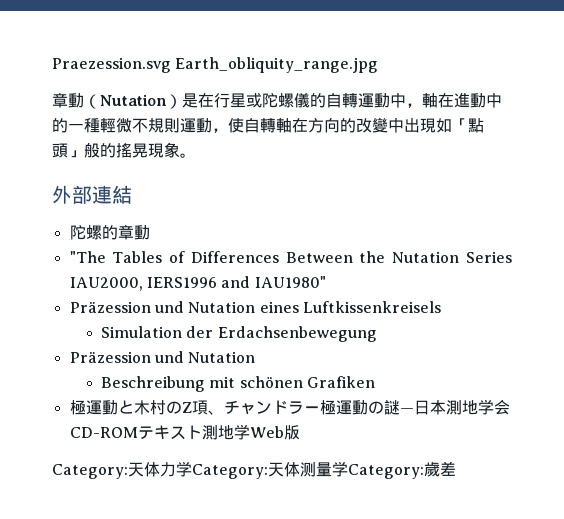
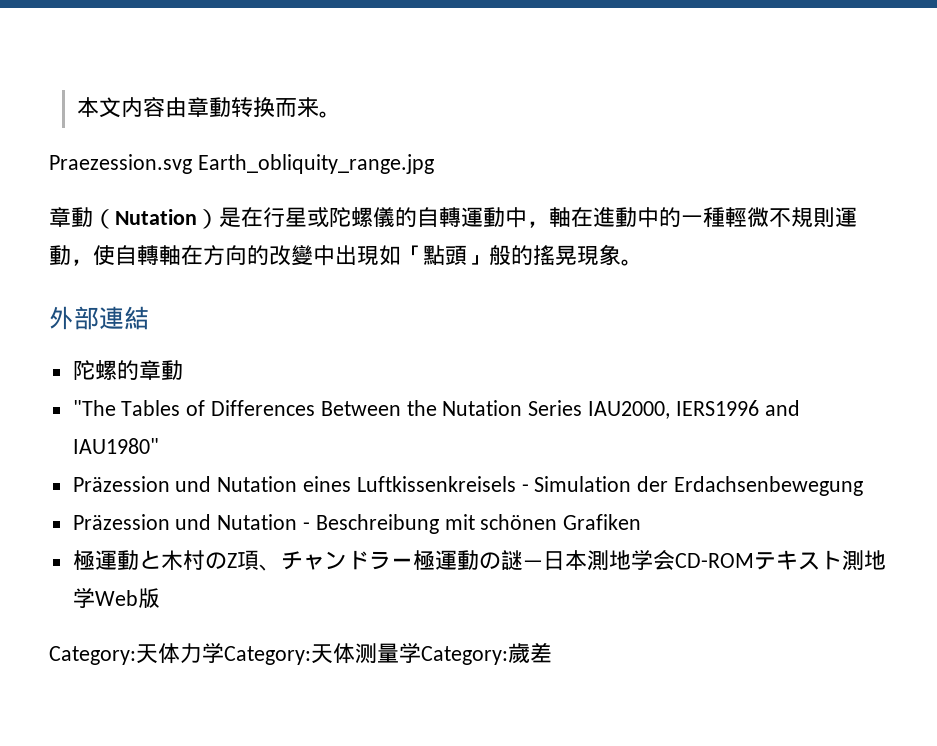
(52, 65) none -> [76,97,341,118] 本文内容由章動转换而来。 //
(441, 307) // -> [521,484,529,492] -
(256, 357) // -> [303,522,311,530] -

